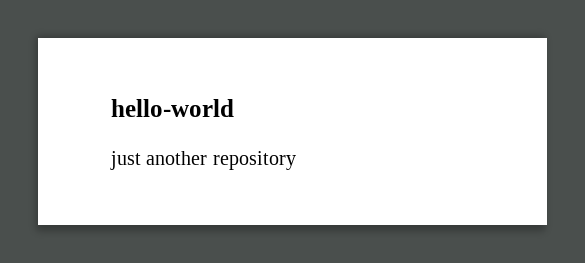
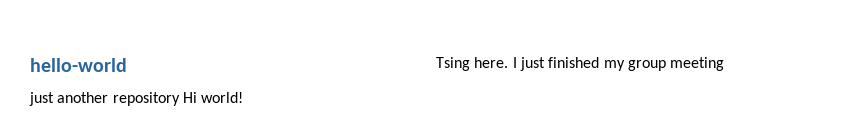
(296, 160) none -> [182,92,244,103] [436,57,725,71] Hi world! // Tsing here. I just finished my group meeting

